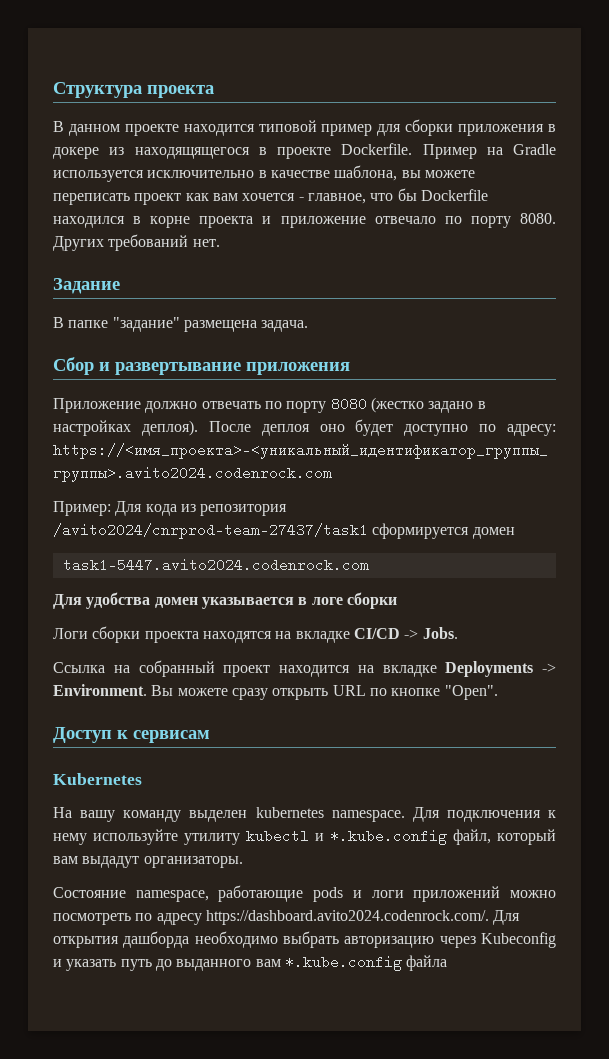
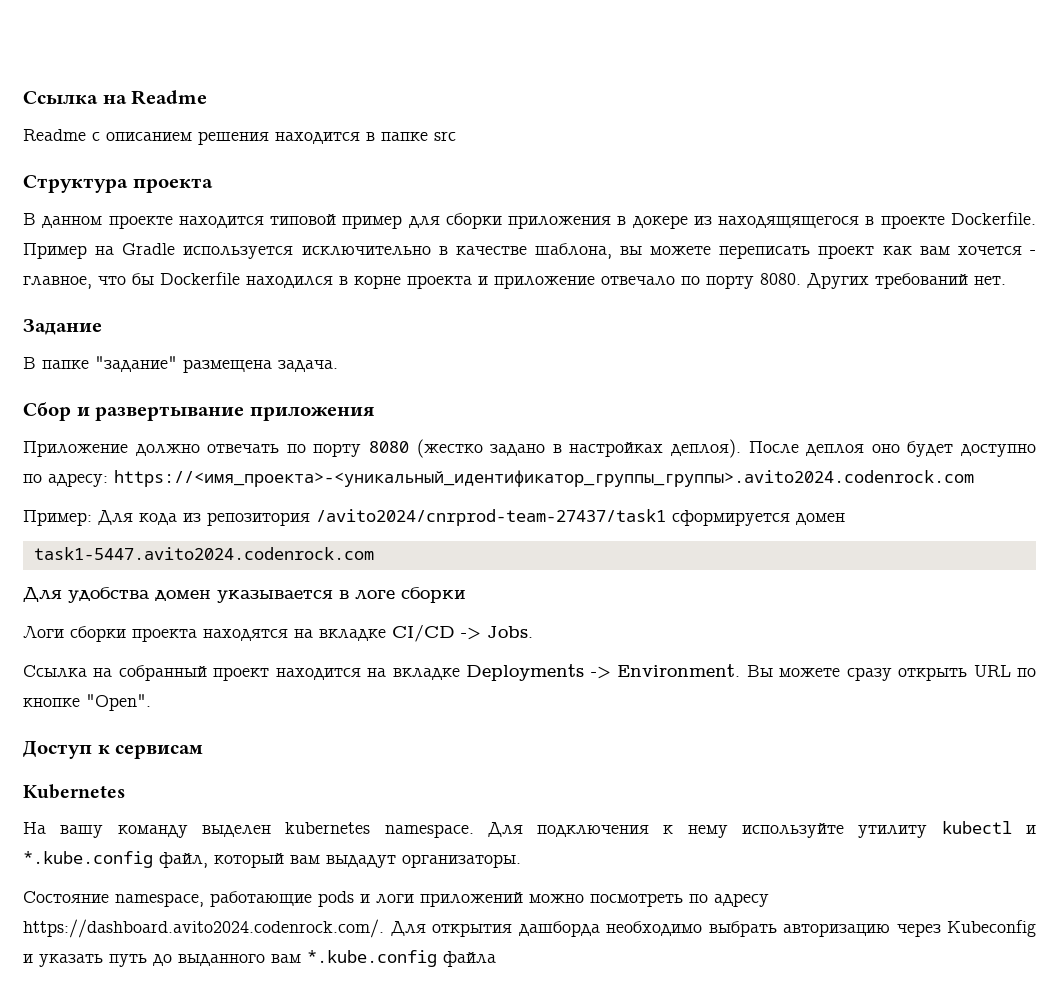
(53, 90) none -> [23,90,208,105] [23,129,456,145] Ссылка на Readme // Readme с описанием решения находится в папке src //

